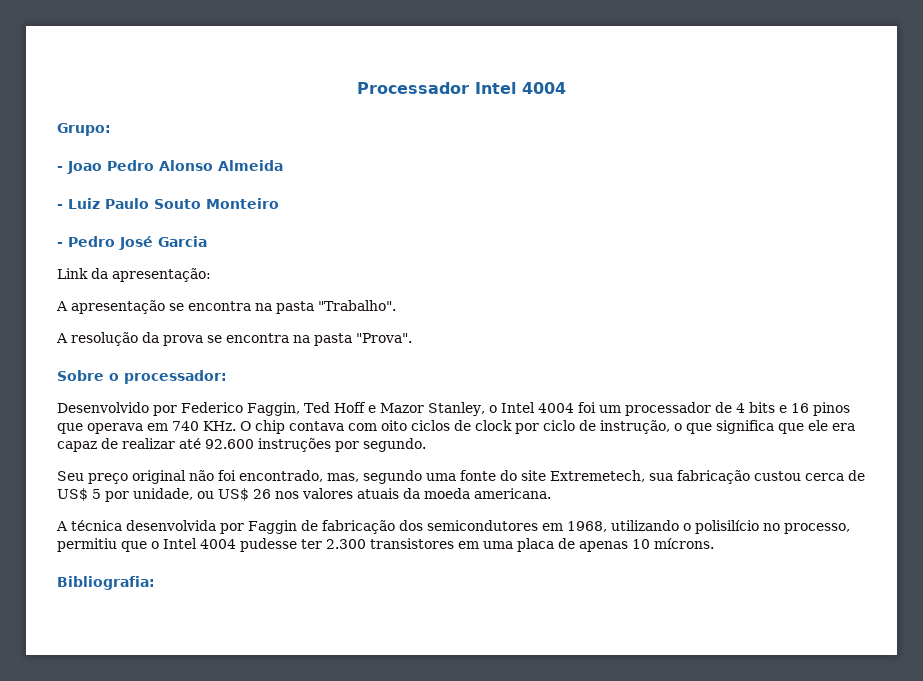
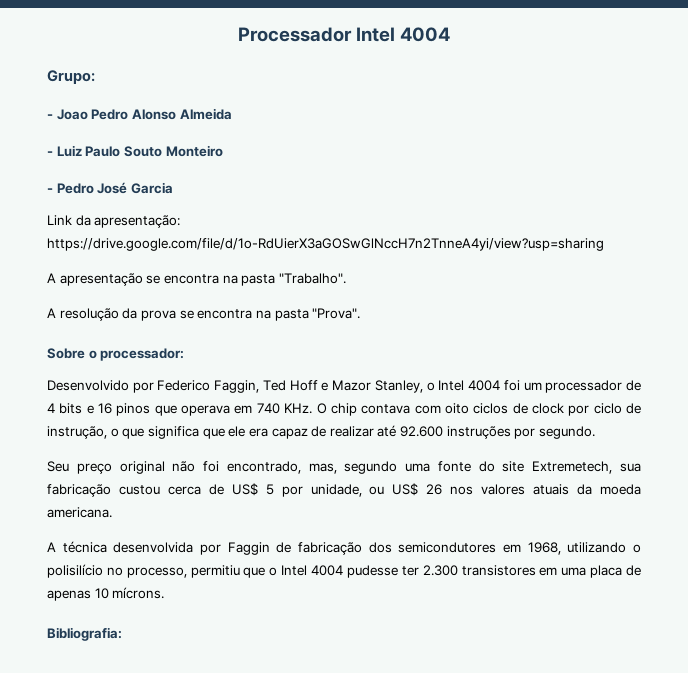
(211, 275) none -> [47,238,604,251] https://drive.google.com/file/d/1o-RdUierX3aGOSwGlNccH7n2TnneA4yi/view?usp=sharing

